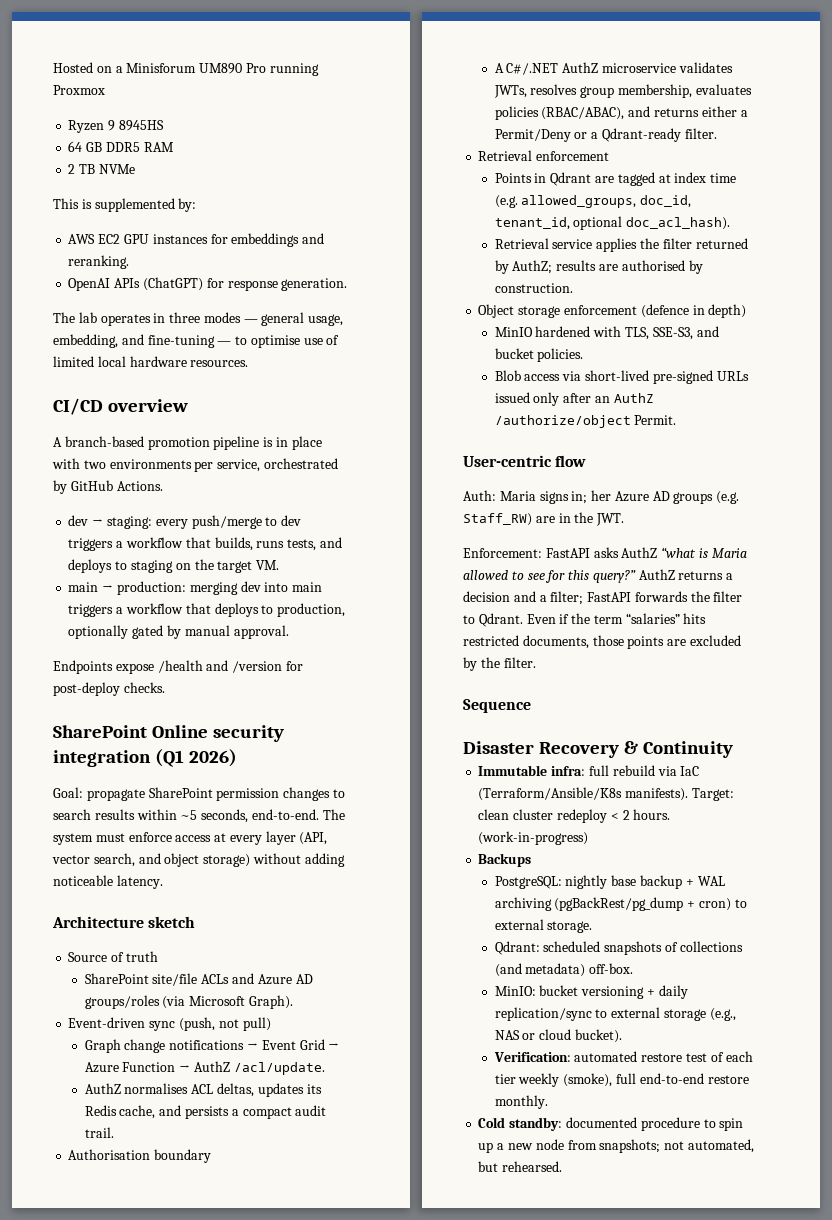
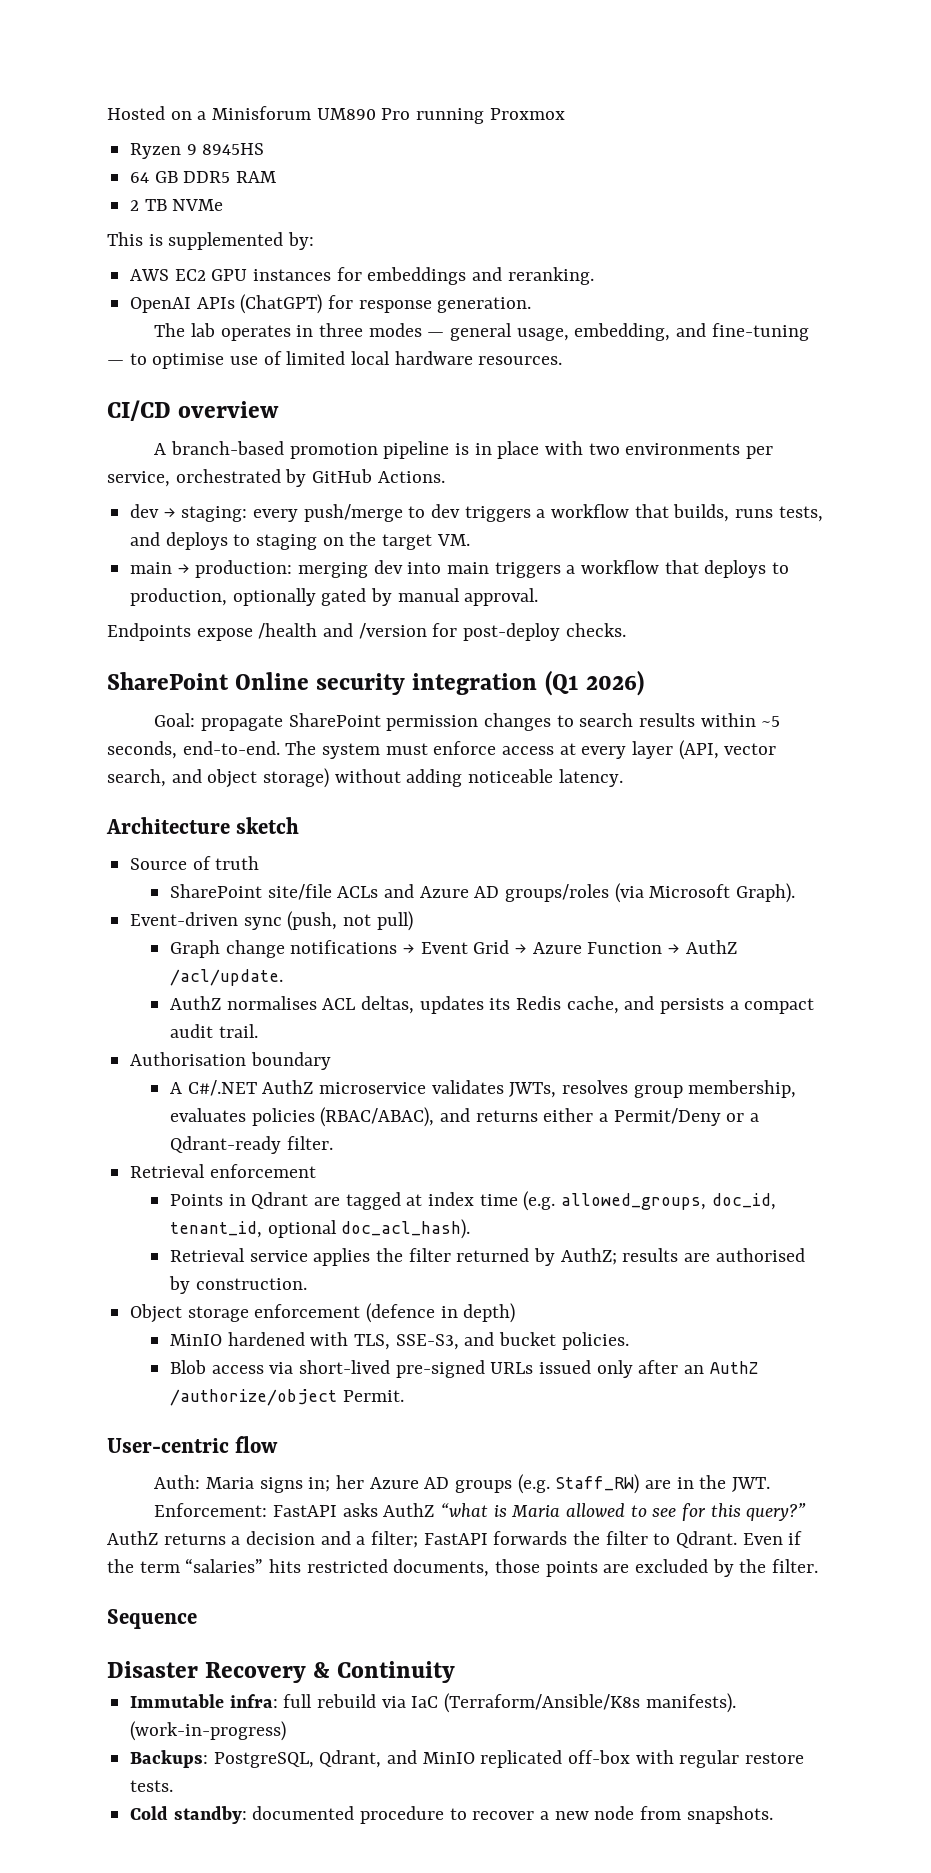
[691,788,734,801] [478,809,671,823] [478,831,589,845] [478,853,532,867] [494,875,725,889] [494,897,747,911] [494,919,593,933] [494,941,743,955] [494,963,634,977] [494,985,688,999] [494,1007,736,1021] [494,1029,622,1043] [493,1051,753,1062] [494,1073,749,1087] [494,1095,548,1109] Target: clean cluster redeploy < 2 hours. (work-in-progress) // Backups // PostgreSQL: nightly base backup + WAL archiving (pgBackRest/pg_dump + cron) to external storage. // Qdrant: scheduled snapshots of collections (and metadata) off-box. // MinIO: bucket versioning + daily replication/sync to external storage (e.g., NAS or cloud bucket). // Verification: automated restore test of each tier weekly (smoke), full end-to-end restore monthly. -> [130,1721,287,1741] [130,1750,805,1768] [130,1780,174,1792] (work-in-progress) // Backups: PostgreSQL, Qdrant, and MinIO replicated off-box with regular restore tests.
[719,1118,744,1131] [478,1142,494,1153] spin up -> [472,1811,535,1820] recover
[599,1139,754,1153] [478,1161,563,1172] snapshots; not automated, but rehearsed. -> [686,1806,773,1824] snapshots.

